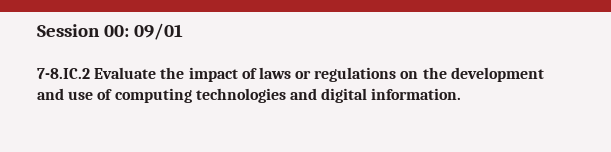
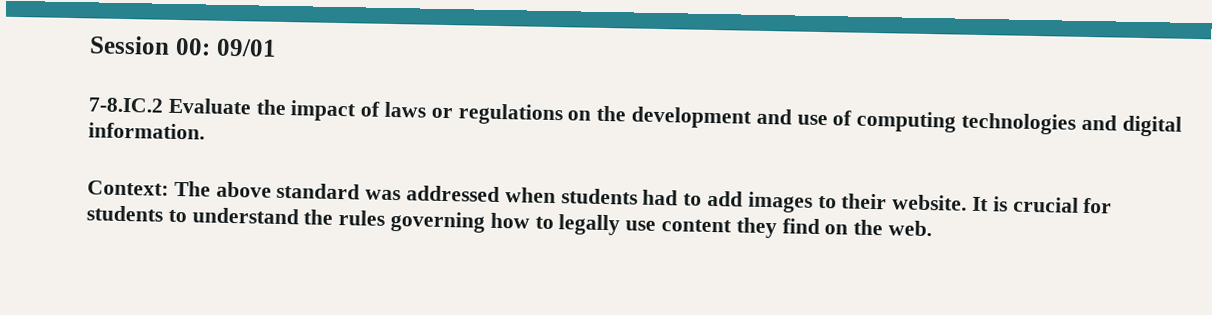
(462, 94) none -> [87,180,1113,214] [86,205,933,239] // Context: The above standard was addressed when students had to add images to their website. It is crucial for students to understand the rules governing how to legally use content they find on the web.

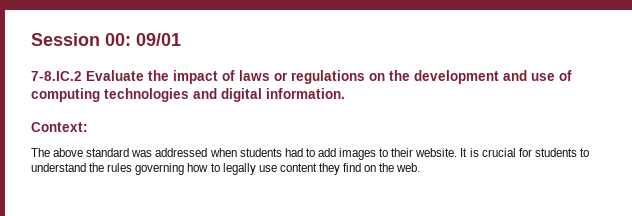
(169, 188) none -> (88, 127) //

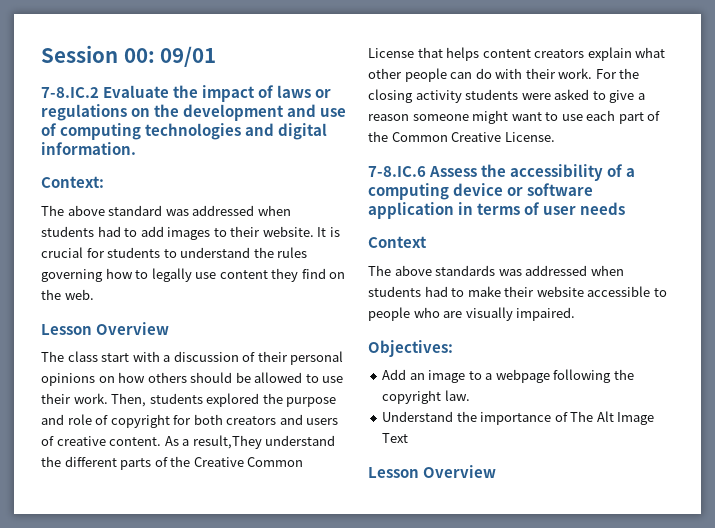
(421, 167) none -> [41,322,170,335] [41,351,344,365] [41,372,344,386] [41,393,337,407] [41,414,339,428] [41,435,336,449] [41,456,304,470] [368,47,666,61] [368,68,640,82] [368,89,645,103] [368,110,661,124] [368,131,555,142] [368,164,636,181] [368,183,594,200] [368,202,626,219] [368,236,427,248] [368,265,624,276] [368,286,667,297] [368,307,576,321] [368,340,453,357] [382,369,634,383] [382,390,470,404] [382,411,655,425] [382,433,409,443] [368,465,497,478] // Lesson Overview // The class start with a discussion of their personal opinions on how others should be allowed to use their work. Then, students explored the purpose and role of copyright for both creators and users of creative content. As a result,They understand the different parts of the Creative Common License that helps content creators explain what other people can do with their work. For the closing activity students were asked to give a reason someone might want to use each part of the Common Creative License. // 7-8.IC.6 Assess the accessibility of a computing device or software application in terms of user needs // Context // The above standards was addressed when students had to make their website accessible to people who are visually impaired. // Objectives: // Add an image to a webpage following the copyright law. // Understand the importance of The Alt Image Text // Lesson Overview

